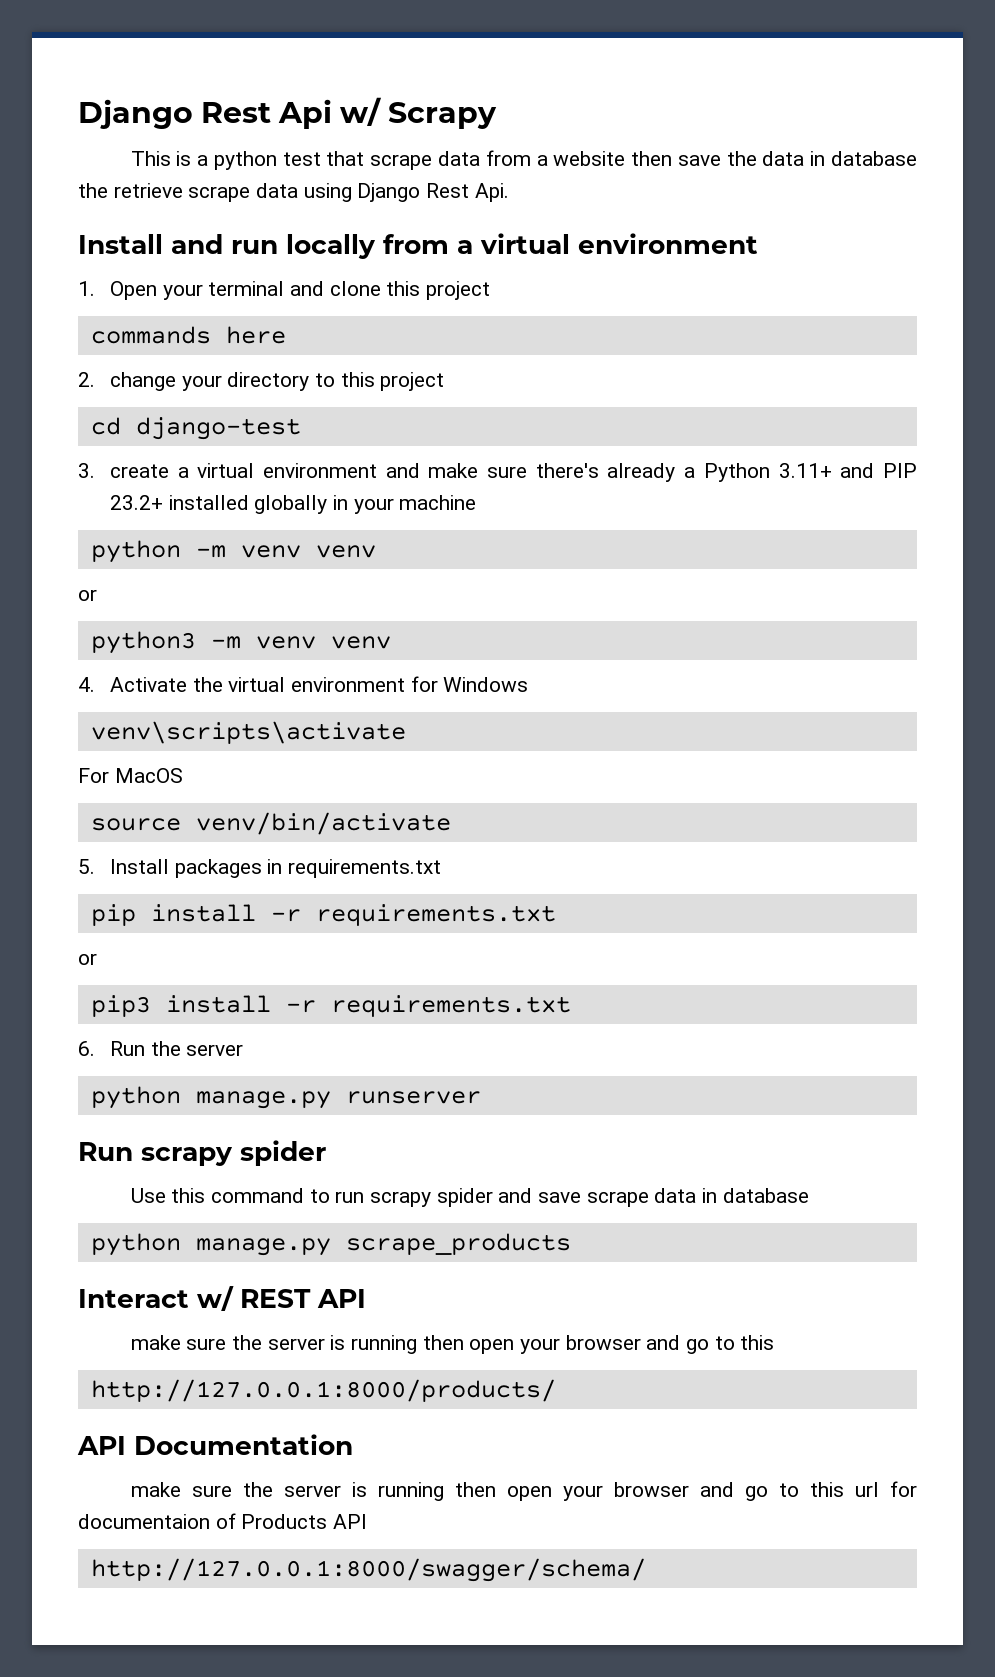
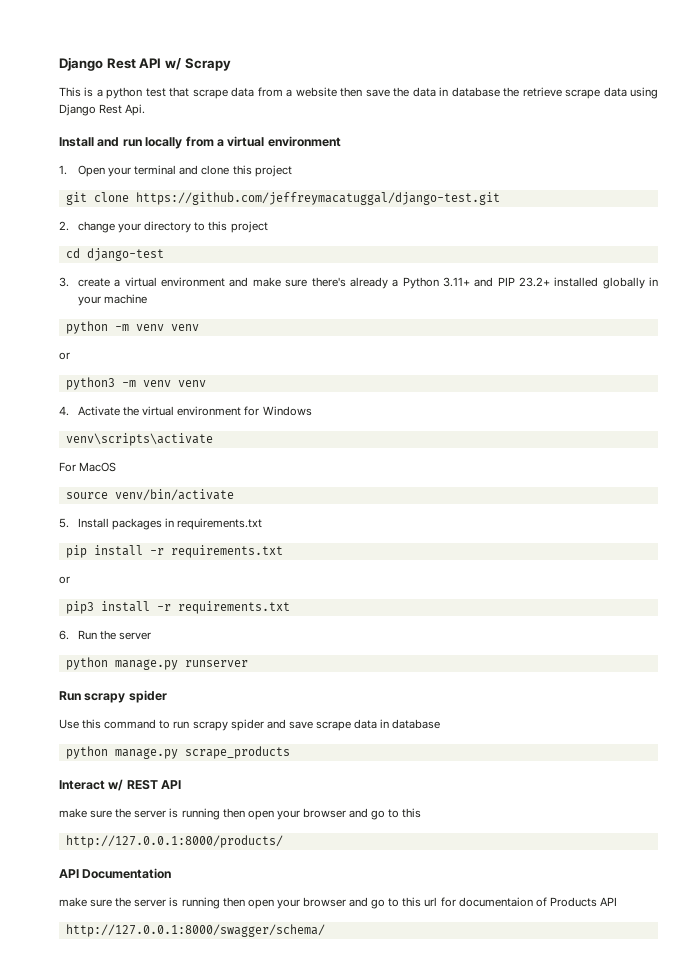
[78,99,333,129] Django Rest Api -> [59,57,162,71] Django Rest API
[90,326,286,344] commands here -> [65,192,500,205] git clone https://github.com/jeffreymacatuggal/django-test.git

